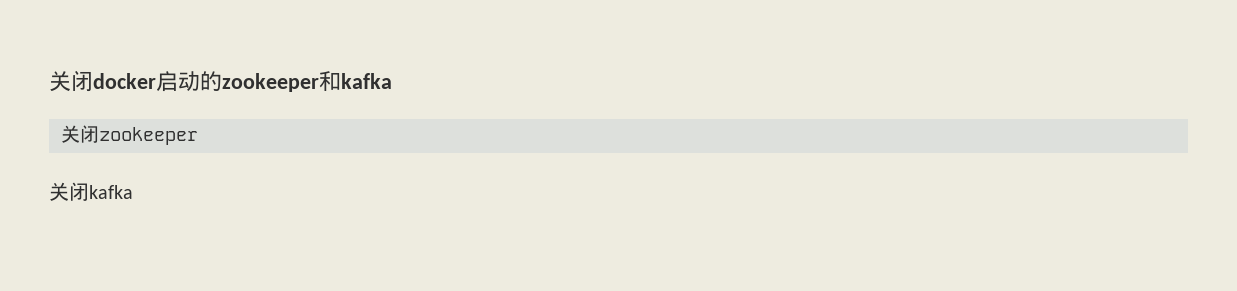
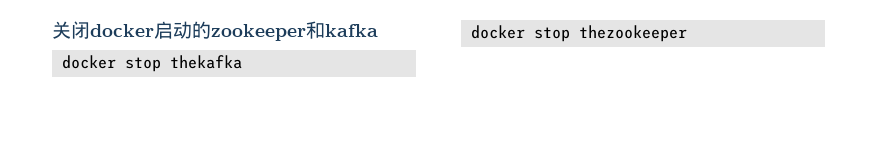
[61,125,198,145] [49,182,133,201] 关闭zookeeper // 关闭kafka -> [61,55,242,72] [470,25,687,42] docker stop thekafka // docker stop thezookeeper

